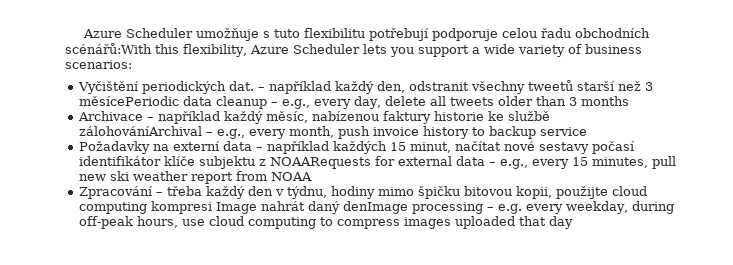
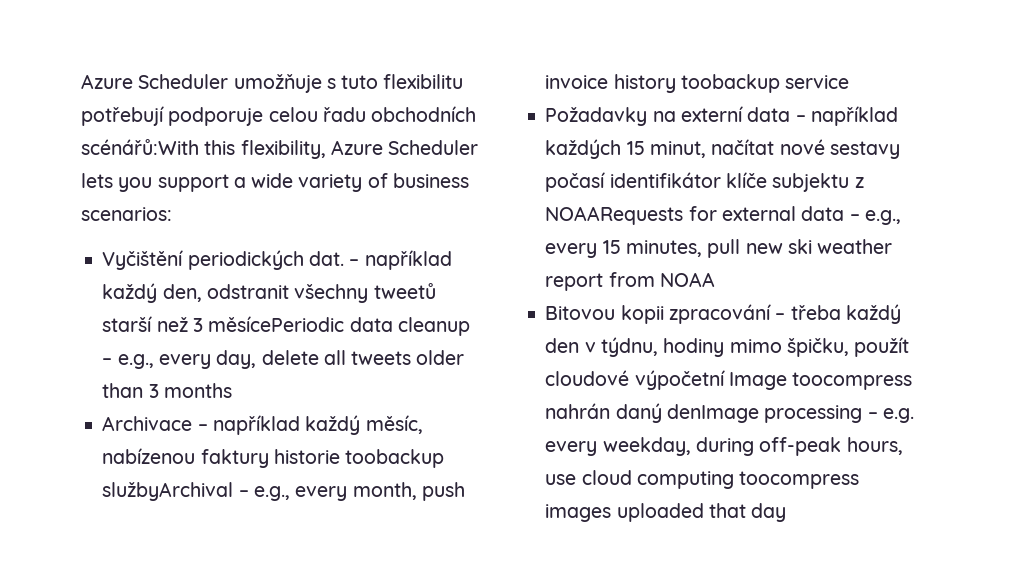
[487,111,550,121] [78,126,202,136] ke službě zálohováníArchival -> [345,449,445,468] [102,482,234,501] toobackup službyArchival
[471,126,536,139] to backup -> [680,74,780,93] toobackup
[78,186,153,199] Zpracování -> [545,304,771,324] Bitovou kopii zpracování
[417,186,647,199] [78,201,305,214] špičku bitovou kopii, použijte cloud computing kompresi Image nahrát -> [786,337,910,357] [545,370,913,390] [545,403,611,419] špičku, použít cloudové výpočetní Image toocompress nahrán
[319,217,400,229] to compress -> [739,471,860,489] toocompress

